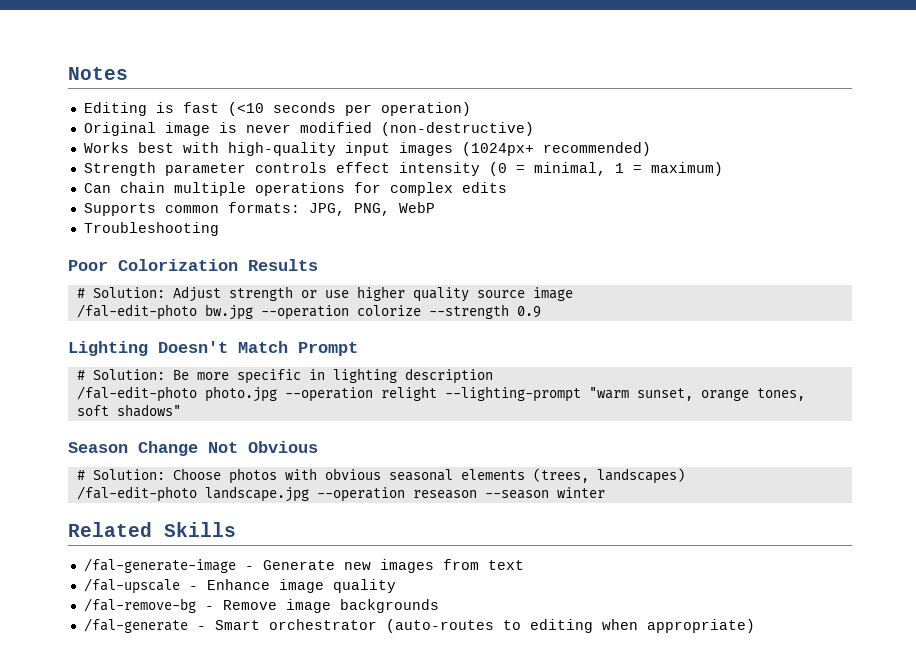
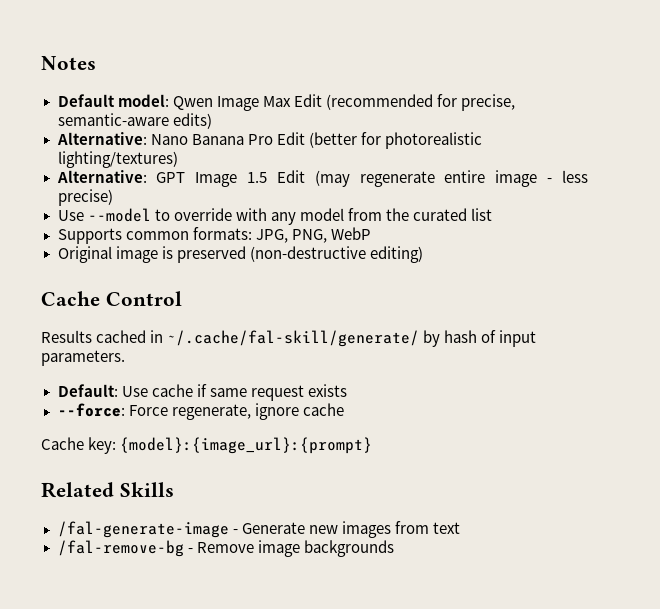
[83,102,471,116] [83,122,534,136] [83,142,651,156] [83,162,723,176] [83,182,507,196] Editing is fast (<10 seconds per operation) // Original image is never modified (non-destructive) // Works best with high-quality input images (1024px+ recommended) // Strength parameter controls effect intensity (0 = minimal, 1 = maximum) // Can chain multiple operations for complex edits -> [57,94,515,111] [57,113,212,129] [56,132,482,149] [57,151,178,168] [56,170,589,187] [57,189,113,206] [57,208,493,225] Default model: Qwen Image Max Edit (recommended for precise, semantic-aware edits) // Alternative: Nano Banana Pro Edit (better for photorealistic lighting/textures) // Alternative: GPT Image 1.5 Edit (may regenerate entire image - less precise) // Use --model to override with any model from the curated list
[83,222,219,236] [68,259,318,271] [76,286,573,302] [76,304,541,320] [68,341,358,356] [76,368,493,384] [76,386,805,402] [76,404,181,417] [68,441,318,456] [76,468,685,484] [76,486,605,502] Troubleshooting // Poor Colorization Results // # Solution: Adjust strength or use higher quality source image // /fal-edit-photo bw.jpg --operation colorize --strength 0.9 // Lighting Doesn't Match Prompt // # Solution: Be more specific in lighting description // /fal-edit-photo photo.jpg --operation relight --lighting-prompt "warm sunset, orange tones, soft shadows" // Season Change Not Obvious // # Solution: Choose photos with obvious seasonal elements (trees, landscapes) // /fal-edit-photo landscape.jpg --operation reseason --season winter -> [57,246,423,263] [41,291,182,306] [41,330,537,347] [41,350,125,366] [57,384,347,401] [57,403,344,420] [41,437,373,454] Original image is preserved (non-destructive editing) // Cache Control // Results cached in ~/.cache/fal-skill/generate/ by hash of input parameters. // Default: Use cache if same request exists // --force: Force regenerate, ignore cache // Cache key: {model}:{image_url}:{prompt}
[83,578,396,594] // /fal-upscale - Enhance image quality -> (460, 528) none
[83,618,755,633] // /fal-generate - Smart orchestrator (auto-routes to editing when appropriate) -> (394, 548) none

